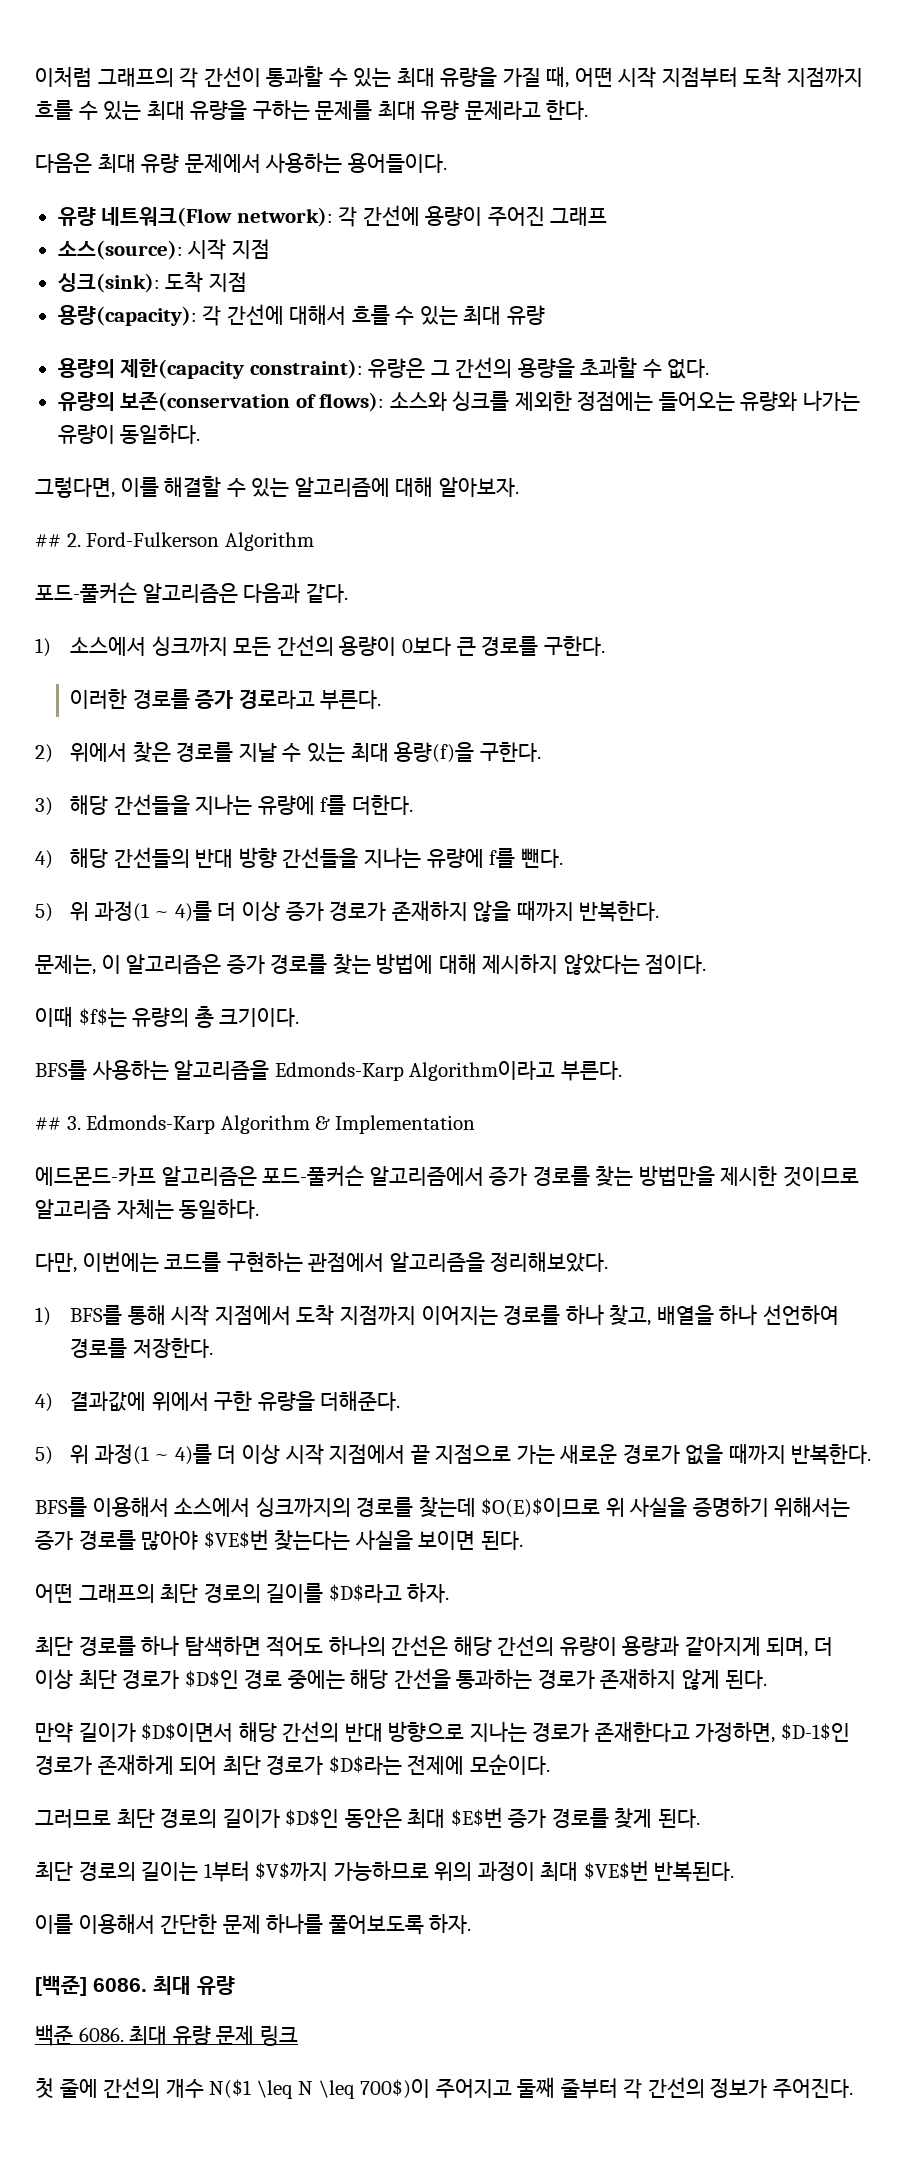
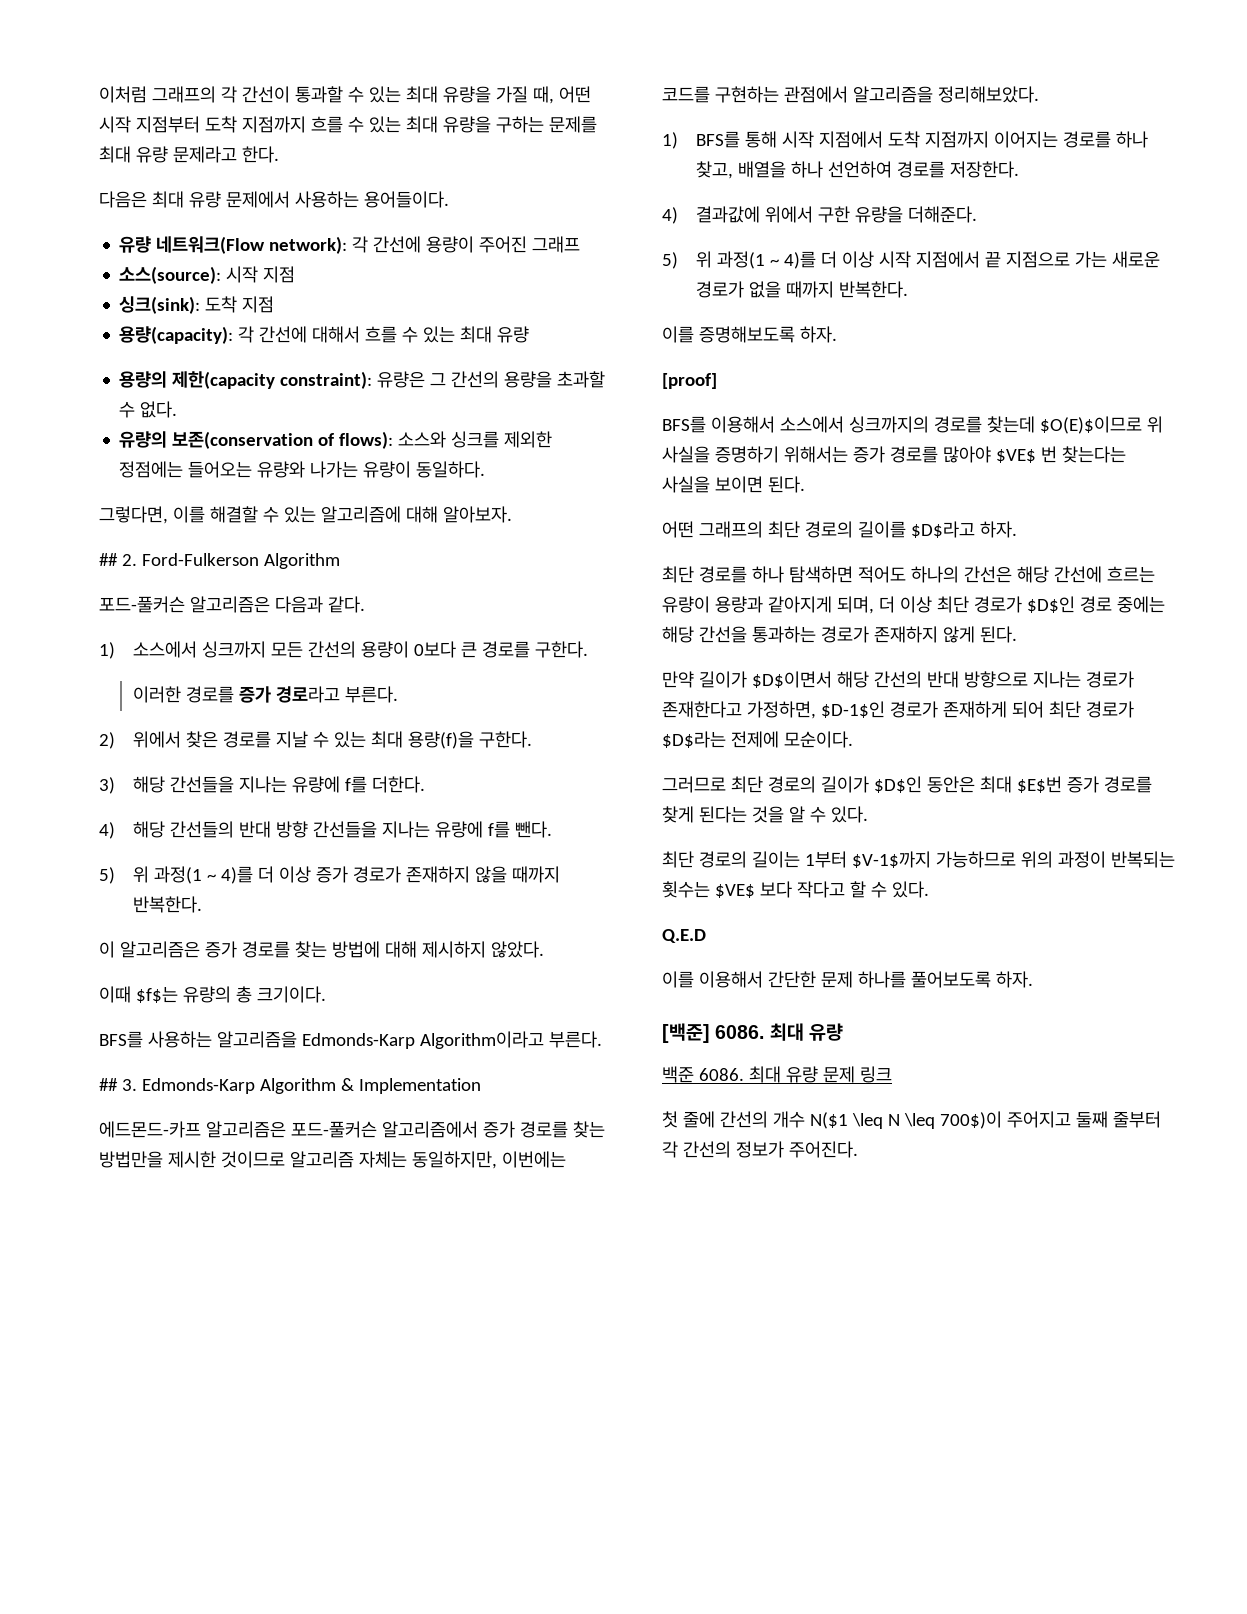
[35,954,96,975] 문제는, -> (202, 904) none
[563,953,707,975] 않았다는 점이다. -> [490,941,544,958] 않았다.
[179,1199,260,1219] [35,1253,77,1273] 동일하다. // 다만, -> [411,1151,497,1169] 동일하지만,
(872, 1454) none -> [662,326,837,343] [662,373,717,389] // 이를 증명해보도록 하자. // [proof]
[203,1529,269,1550] $VE$번 -> [995,446,1057,463] $VE$ 번
[497,1635,555,1656] 간선의 -> [1053,566,1155,583] 간선에 흐르는
[657,1809,700,1828] 된다. -> [698,806,868,823] 된다는 것을 알 수 있다.
[255,1862,329,1881] $V$까지 -> [851,851,931,868] $V-1$까지
[540,1860,735,1882] 최대 $VE$번 반복된다. -> [1110,851,1175,868] [662,881,929,898] [662,929,706,943] 반복되는 횟수는 $VE$ 보다 작다고 할 수 있다. // Q.E.D

